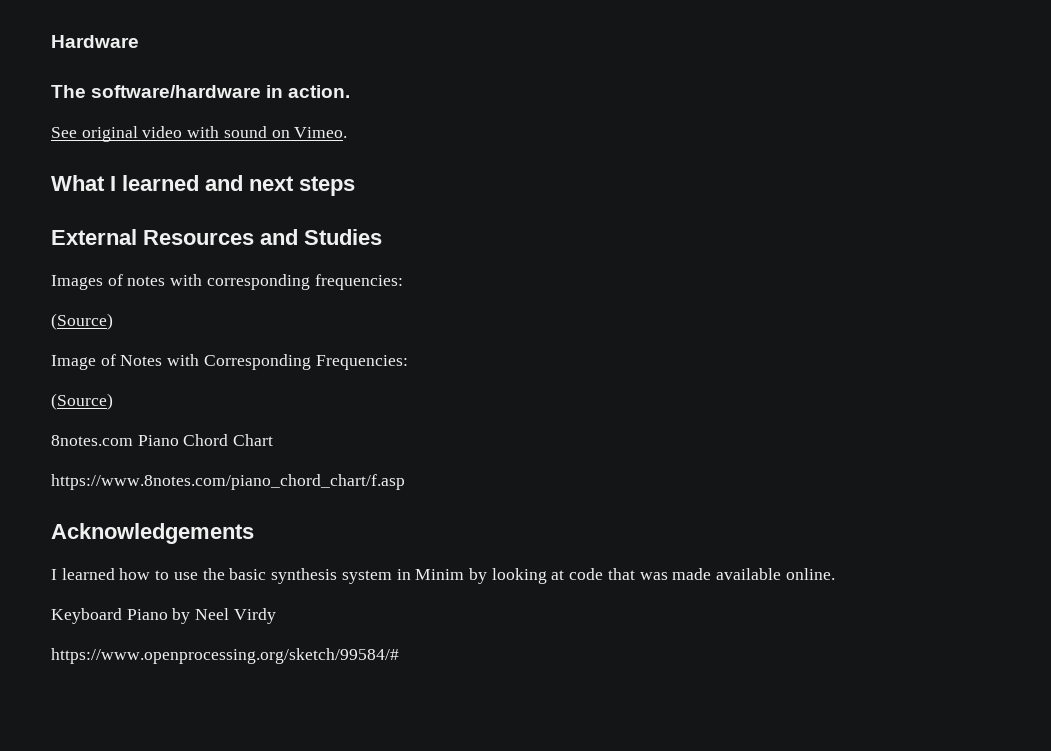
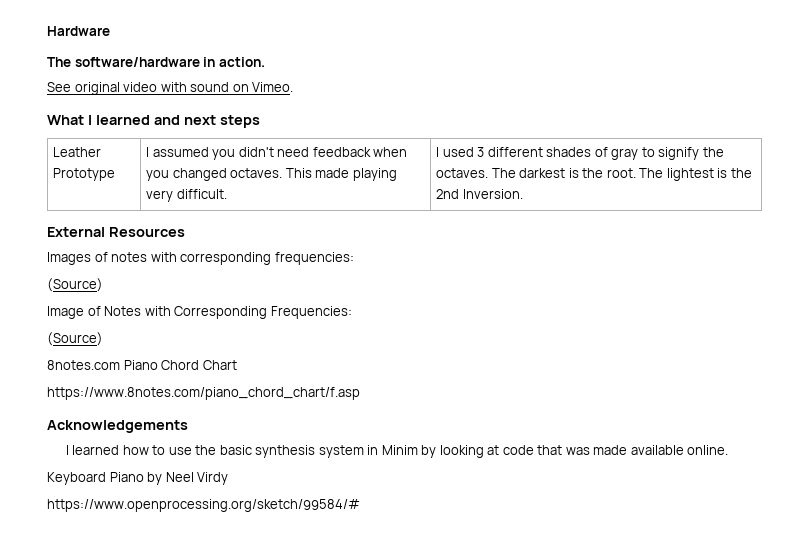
(355, 186) none -> [53,147,102,157] [53,168,116,181] [146,147,408,160] [146,168,397,181] [146,189,227,202] [436,147,724,160] [436,168,752,181] [436,189,523,199] // Leather Prototype | I assumed you didn't need feedback when you changed octaves. This made playing very difficult. | I used 3 different shades of gray to signify the octaves. The darkest is the root. The lightest is the 2nd Inversion.
[260,229,382,245] and Studies -> (185, 232) none

